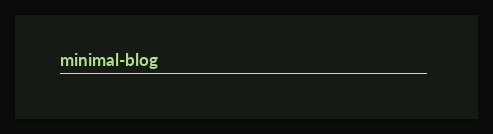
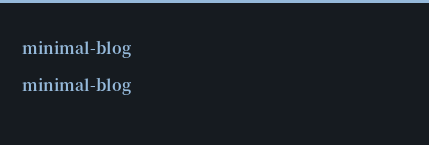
[60,53,158,69] minimal-blog -> [22,40,131,58] [22,77,131,95] minimal-blog // minimal-blog

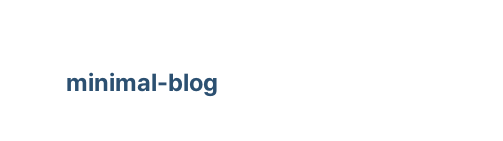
[22,40,131,58] [22,77,131,95] minimal-blog // minimal-blog -> [66,72,218,97] minimal-blog

